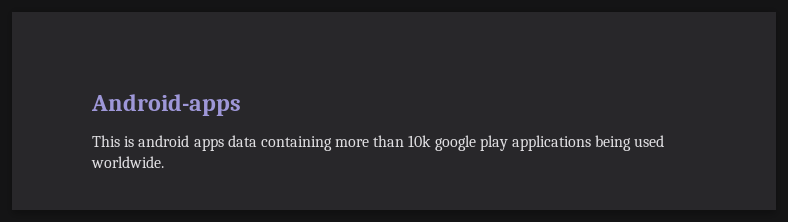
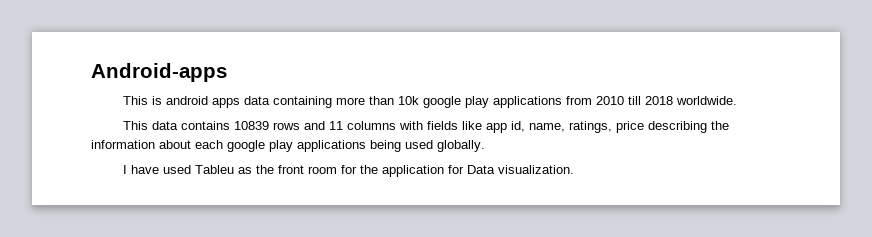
[595,135,665,151] [91,156,164,168] being used worldwide. -> [565,96,737,105] [122,121,729,133] [91,140,485,152] [122,165,574,177] from 2010 till 2018 worldwide. // This data contains 10839 rows and 11 columns with fields like app id, name, ratings, price describing the information about each google play applications being used globally. // I have used Tableu as the front room for the application for Data visualization.

